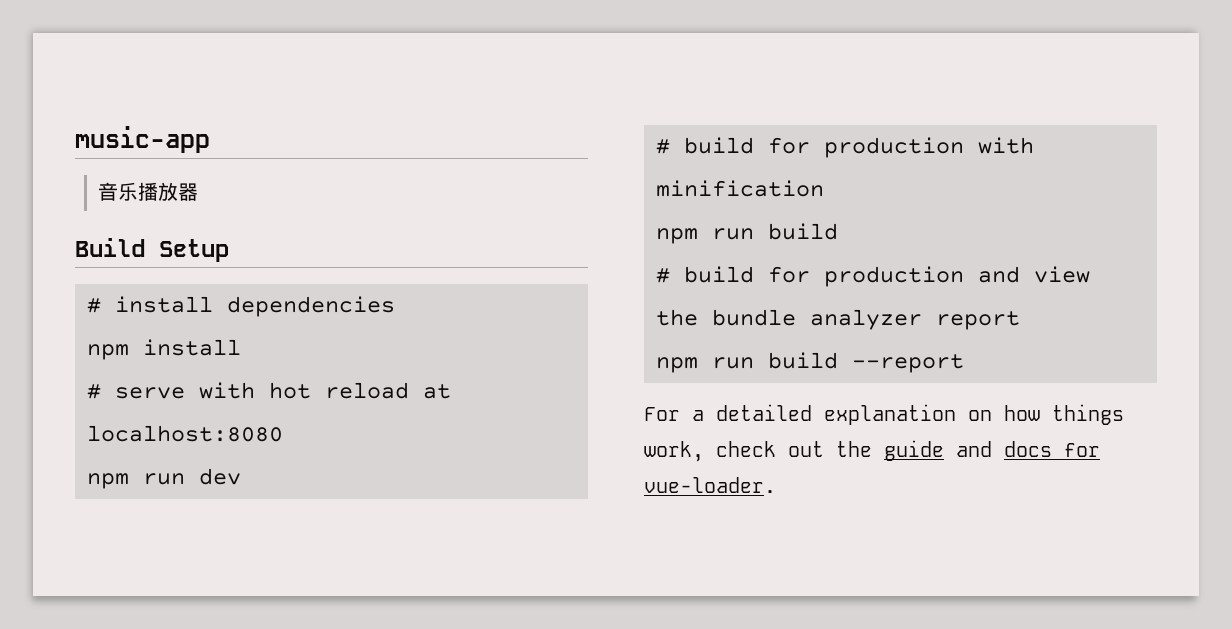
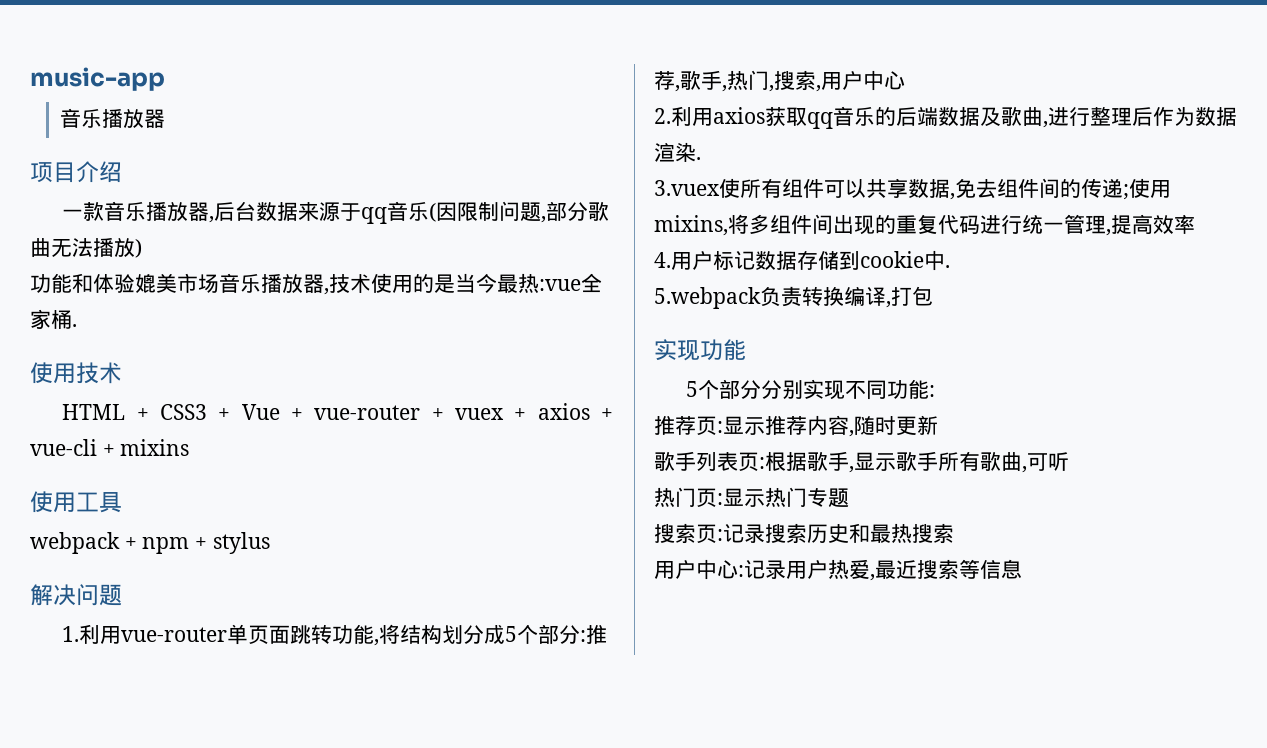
[75,238,229,262] [87,296,395,317] [87,339,241,360] [87,382,451,399] [87,425,283,442] [87,468,241,489] [656,137,1034,158] [656,180,824,197] [656,223,838,244] [656,266,1090,287] [656,309,1020,330] [656,352,964,373] [644,404,1124,425] [644,440,1100,462] [644,477,776,493] Build Setup // # install dependencies // npm install // # serve with hot reload at localhost:8080 // npm run dev // # build for production with minification // npm run build // # build for production and view the bundle analyzer report // npm run build --report // For a detailed explanation on how things work, check out the guide and docs for vue-loader. -> [30,161,122,183] [62,201,610,224] [30,238,142,258] [30,273,602,295] [30,309,77,329] [30,362,122,384] [62,403,614,420] [30,439,190,456] [30,491,122,513] [30,532,270,554] [30,584,122,606] [62,624,608,646] [654,70,905,92] [654,106,1237,129] [654,142,701,162] [654,178,1171,200] [654,214,1195,236] [654,250,950,271] [654,286,933,309] [654,339,746,361] [686,379,936,400] [654,415,938,437] [654,451,1069,473] [654,487,849,508] [654,523,954,544] [654,559,1022,581] 项目介绍 // 一款音乐播放器,后台数据来源于qq音乐(因限制问题,部分歌曲无法播放) // 功能和体验媲美市场音乐播放器,技术使用的是当今最热:vue全家桶. // 使用技术 // HTML + CSS3 + Vue + vue-router + vuex + axios + vue-cli + mixins // 使用工具 // webpack + npm + stylus // 解决问题 // 1.利用vue-router单页面跳转功能,将结构划分成5个部分:推荐,歌手,热门,搜索,用户中心 // 2.利用axios获取qq音乐的后端数据及歌曲,进行整理后作为数据渲染. // 3.vuex使所有组件可以共享数据,免去组件间的传递;使用mixins,将多组件间出现的重复代码进行统一管理,提高效率 // 4.用户标记数据存储到cookie中. // 5.webpack负责转换编译,打包 // 实现功能 // 5个部分分别实现不同功能: // 推荐页:显示推荐内容,随时更新 // 歌手列表页:根据歌手,显示歌手所有歌曲,可听 // 热门页:显示热门专题 // 搜索页:记录搜索历史和最热搜索 // 用户中心:记录用户热爱,最近搜索等信息

